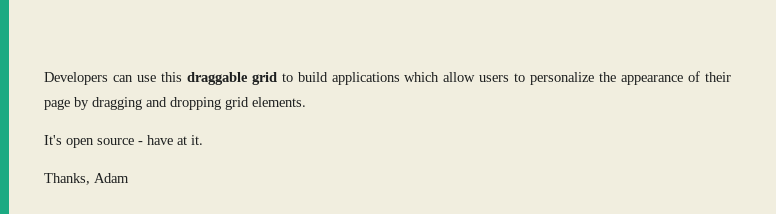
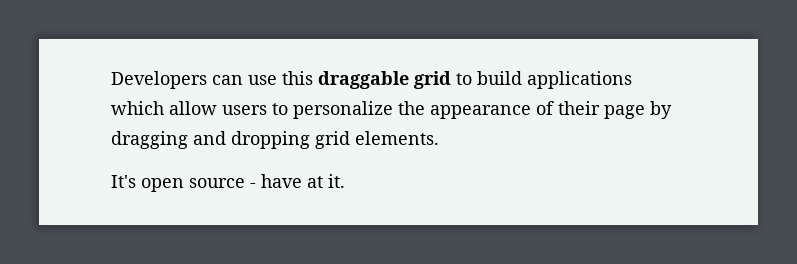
[44,173,129,185] // Thanks, Adam -> (345, 181) none

